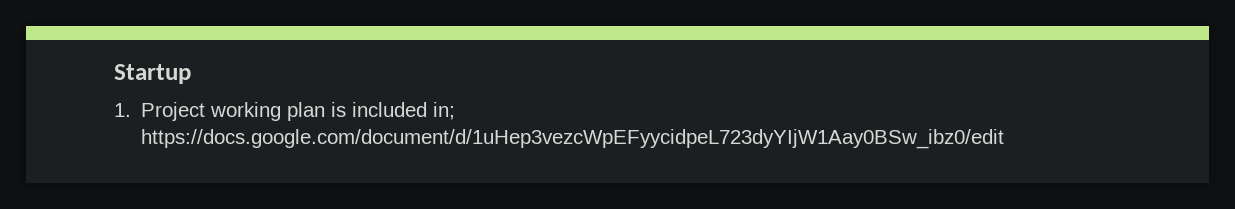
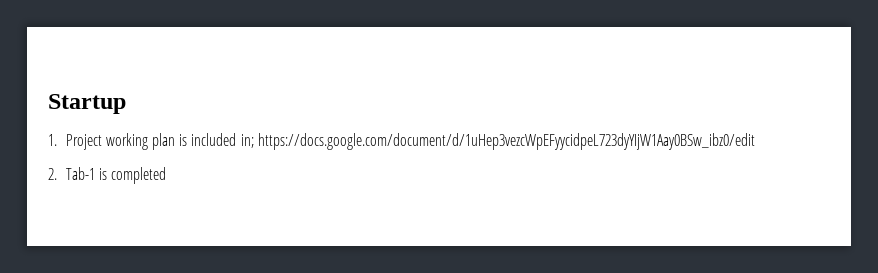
(1005, 139) none -> [48,167,167,184] // 2. Tab-1 is completed

